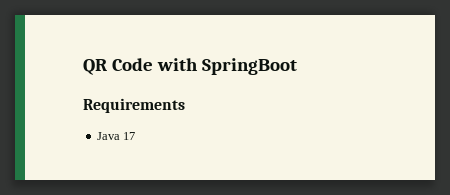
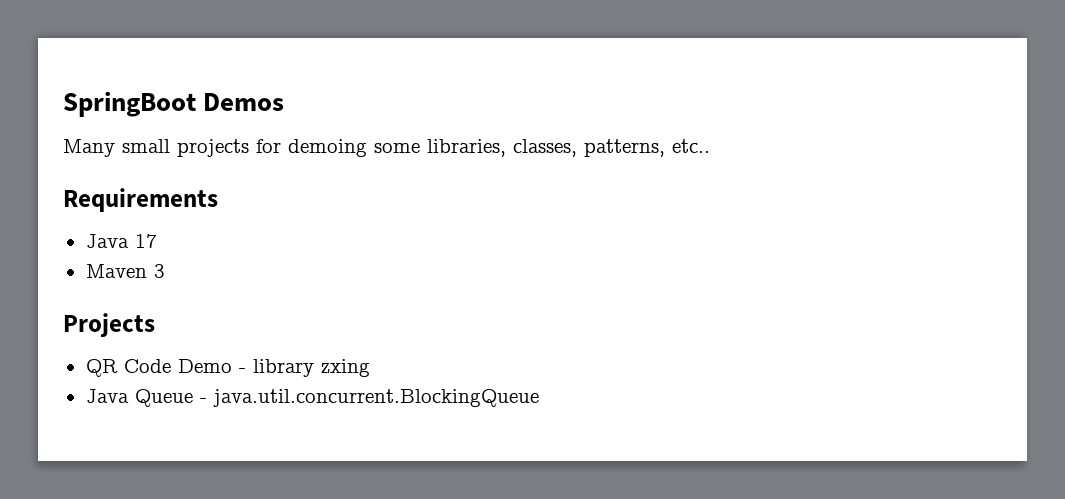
[83,58,297,75] [83,98,185,113] [96,132,136,140] QR Code with SpringBoot // Requirements // Java 17 -> [63,91,285,117] [63,139,710,157] [63,188,218,212] [85,234,157,248] [85,264,165,278] [63,313,155,337] [85,359,370,377] [85,389,539,407] SpringBoot Demos // Many small projects for demoing some libraries, classes, patterns, etc.. // Requirements // Java 17 // Maven 3 // Projects // QR Code Demo - library zxing // Java Queue - java.util.concurrent.BlockingQueue

